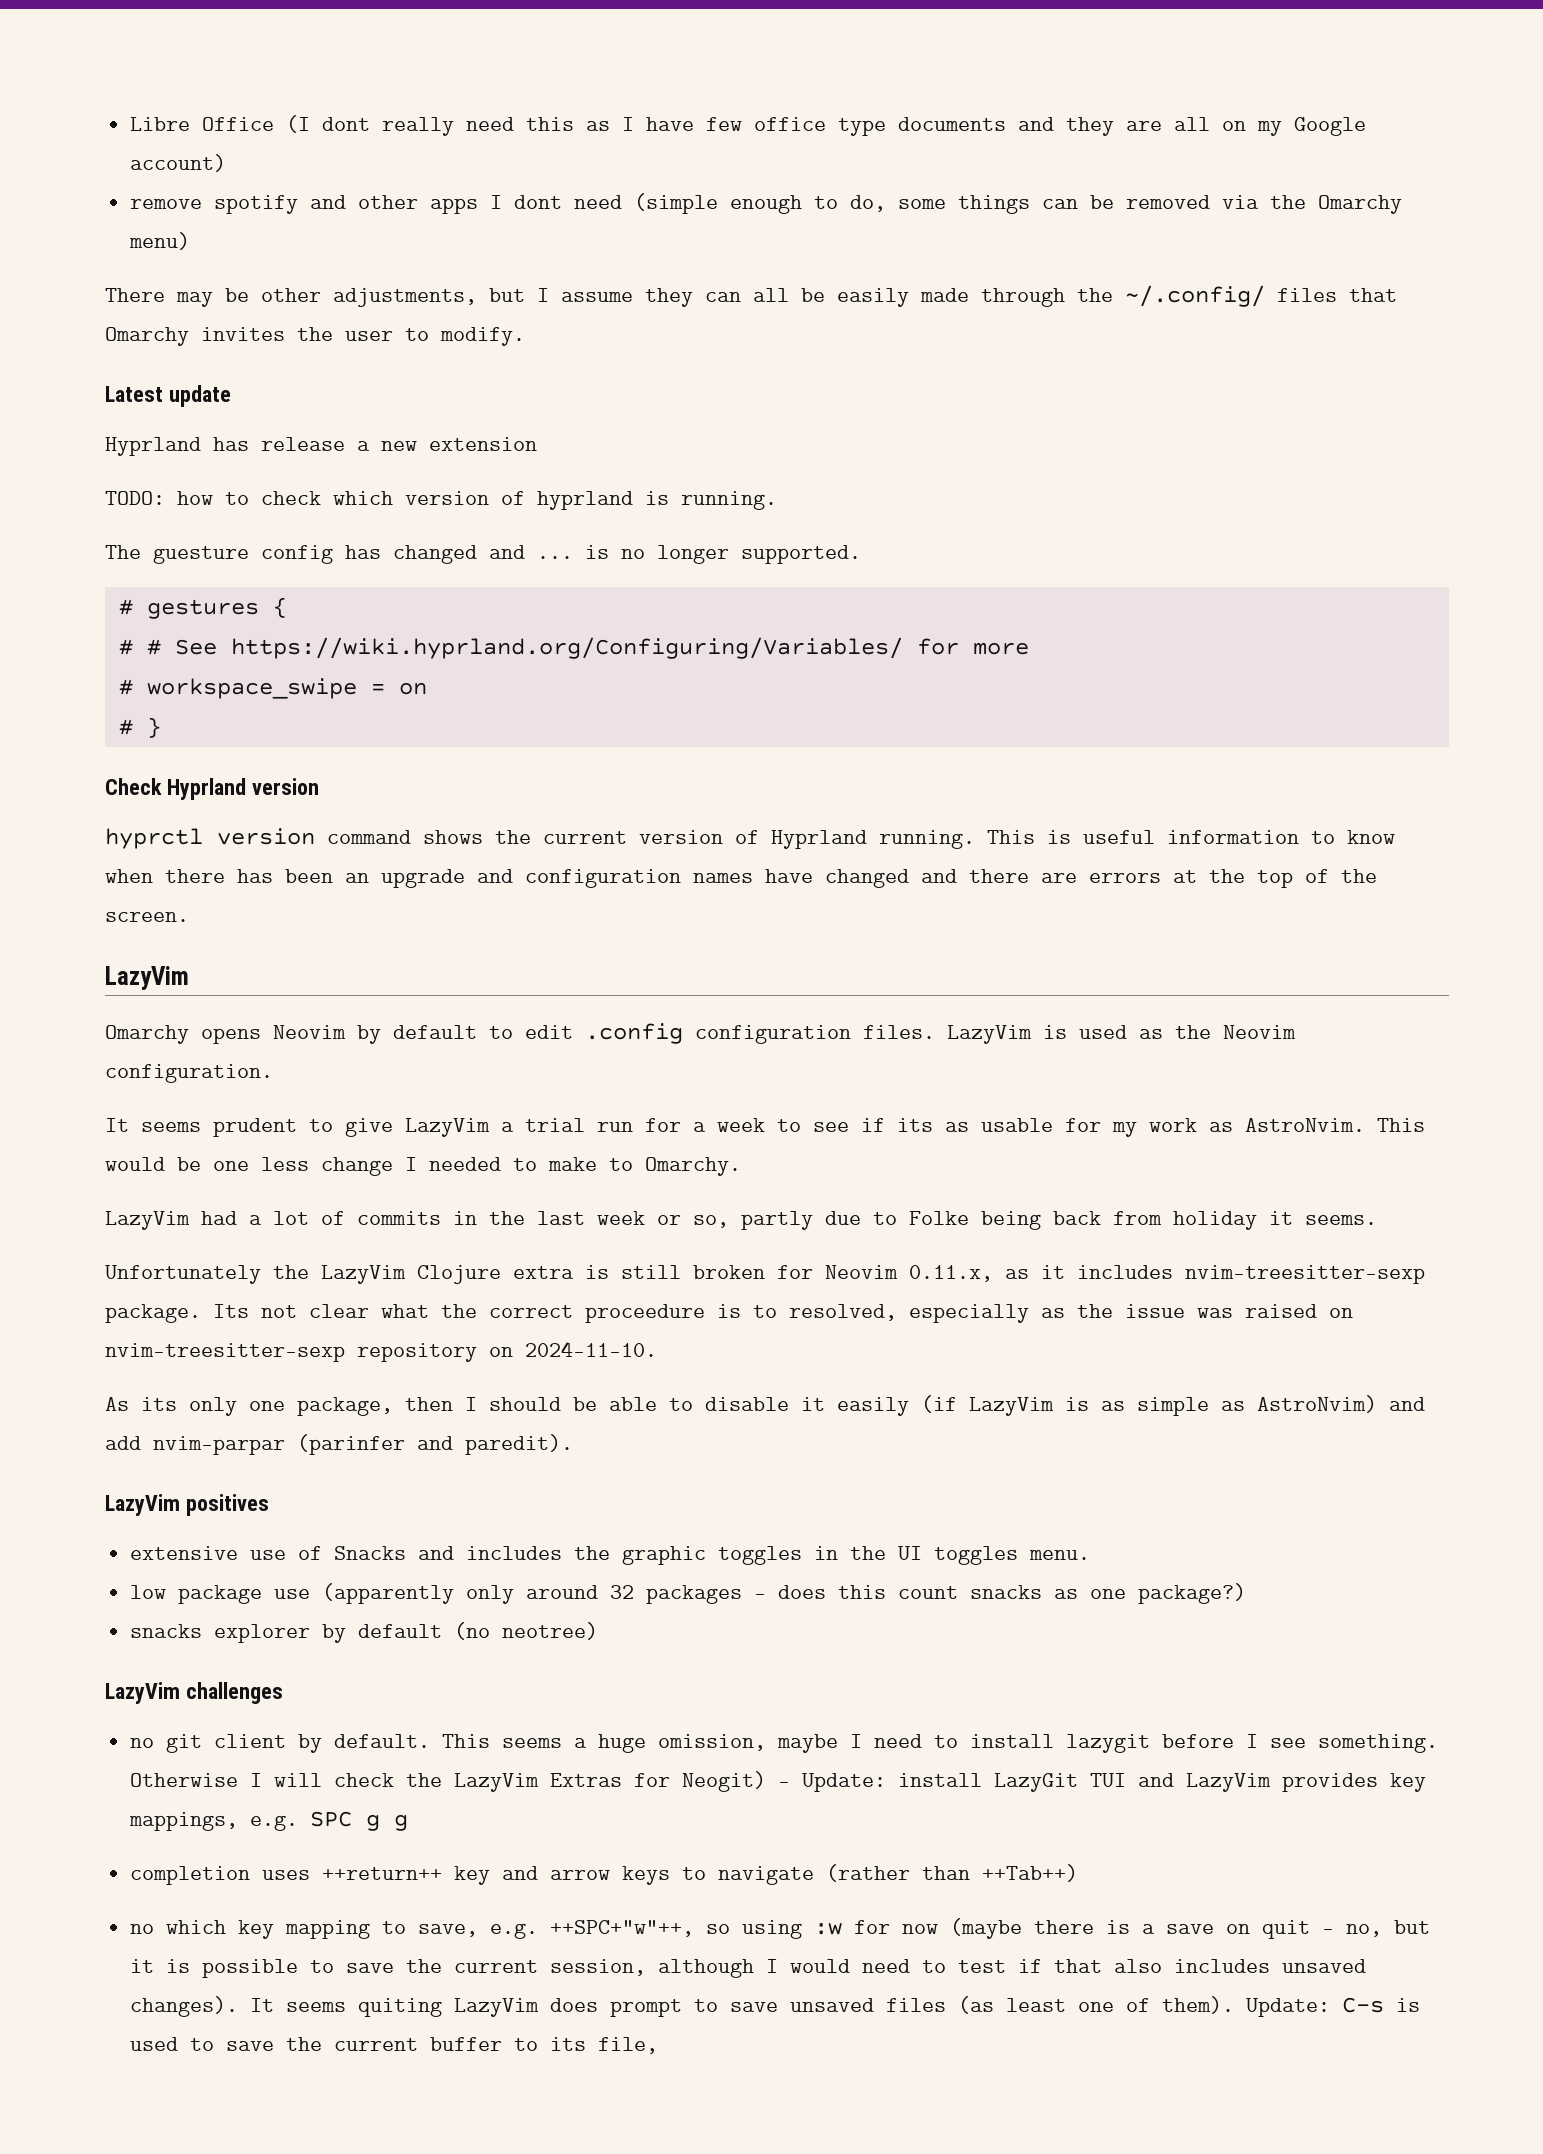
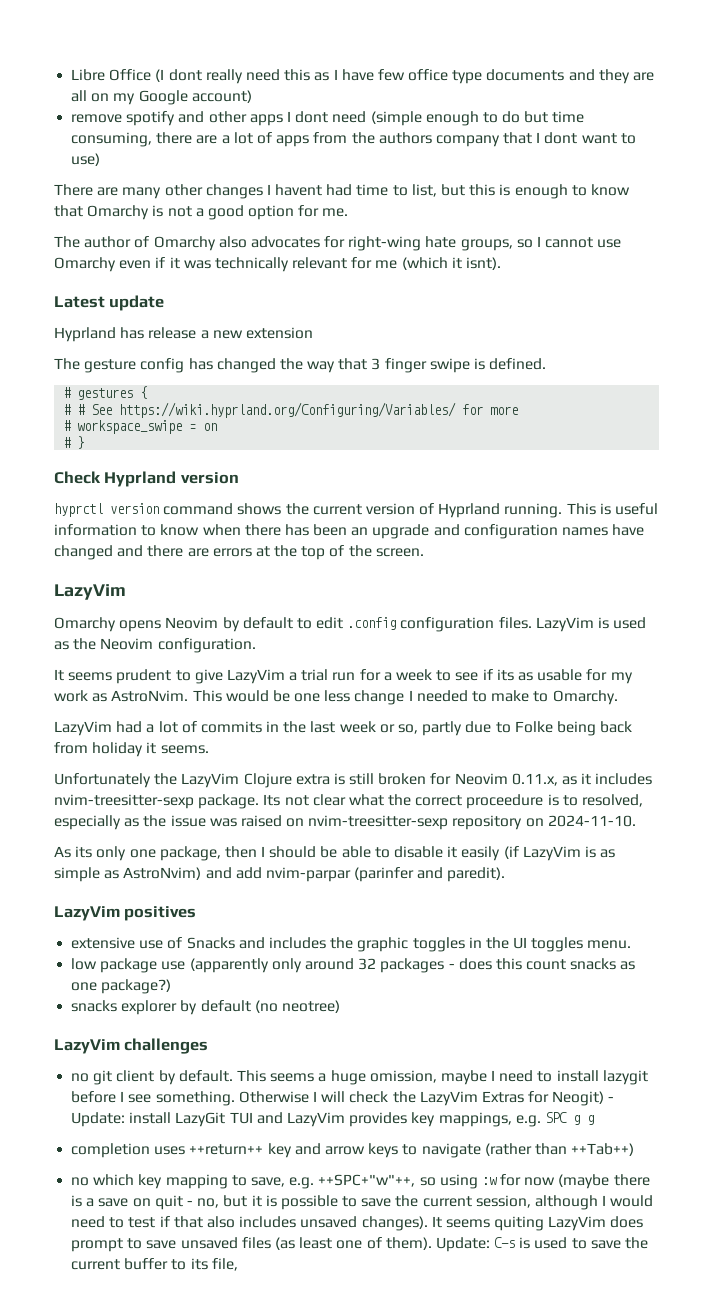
[850,195,1403,214] [129,232,191,250] [105,285,1397,307] [105,327,525,346] do, some things can be removed via the Omarchy menu) // There may be other adjustments, but I assume they can all be easily made through the ~/.config/ files that Omarchy invites the user to modify. -> [502,111,585,123] [71,132,636,147] [71,153,101,166] [54,184,630,199] [54,205,349,220] [54,236,622,251] [54,257,502,272] do but time consuming, there are a lot of apps from the authors company that I dont want to use) // There are many other changes I havent had time to list, but this is enough to know that Omarchy is not a good option for me. // The author of Omarchy also advocates for right-wing hate groups, so I cannot use Omarchy even if it was technically relevant for me (which it isnt).
[105,491,777,510] [105,545,249,564] // TODO: how to check which version of hyprland is running. // The guesture -> [54,358,137,373] // The gesture
[489,545,861,564] and ... is no longer supported. -> [279,358,547,373] the way that 3 finger swipe is defined.

